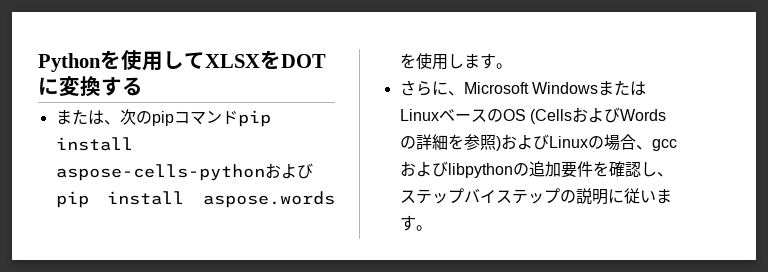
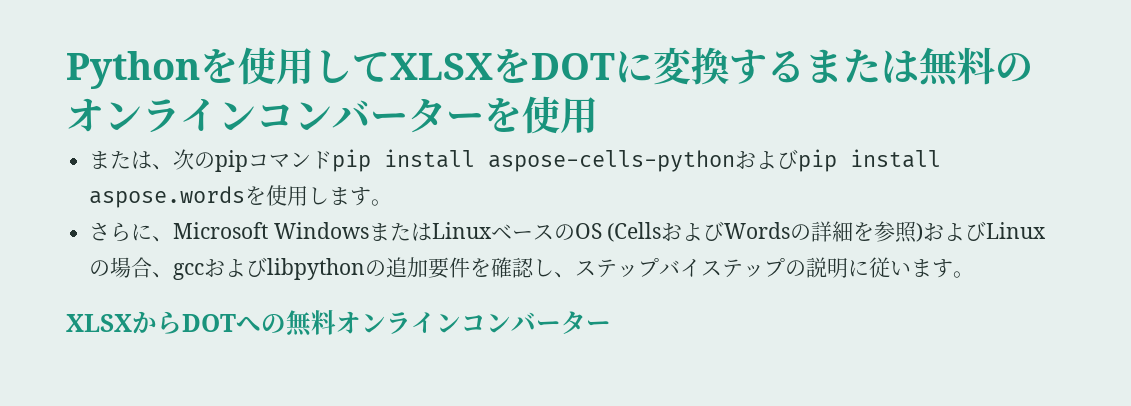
(143, 86) none -> [805,47,1033,87] [66,96,598,134] または無料のオンラインコンバーターを使用
(432, 228) none -> [66,310,611,337] // XLSXからDOTへの無料オンラインコンバーター

